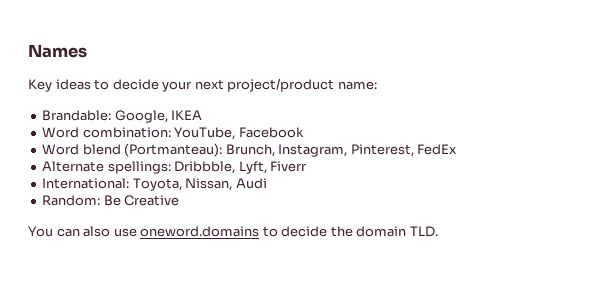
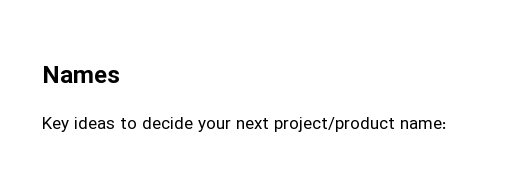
[42,110,203,123] [42,127,304,140] [42,143,458,157] [42,161,308,174] [42,178,267,191] [42,195,180,206] [28,226,438,237] // Brandable: Google, IKEA // Word combination: YouTube, Facebook // Word blend (Portmanteau): Brunch, Instagram, Pinterest, FedEx // Alternate spellings: Dribbble, Lyft, Fiverr // International: Toyota, Nissan, Audi // Random: Be Creative // You can also use oneword.domains to decide the domain TLD. -> (446, 124) none

